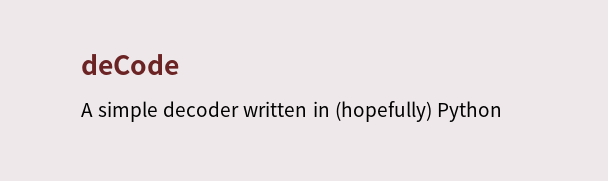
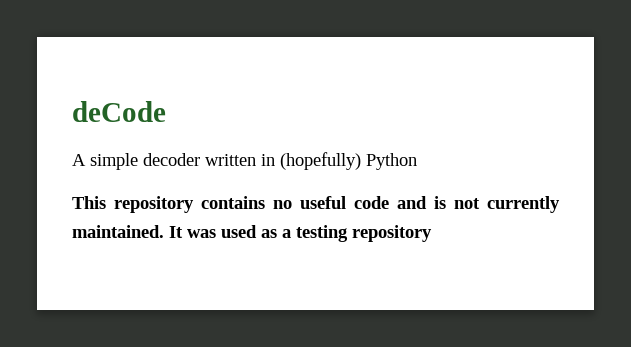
(502, 111) none -> [72,196,560,213] [72,225,432,242] // This repository contains no useful code and is not currently maintained. It was used as a testing repository

